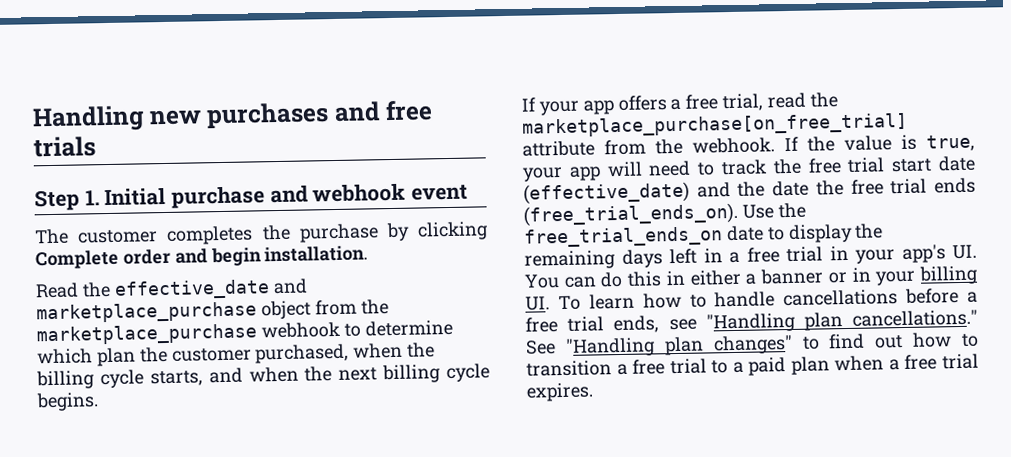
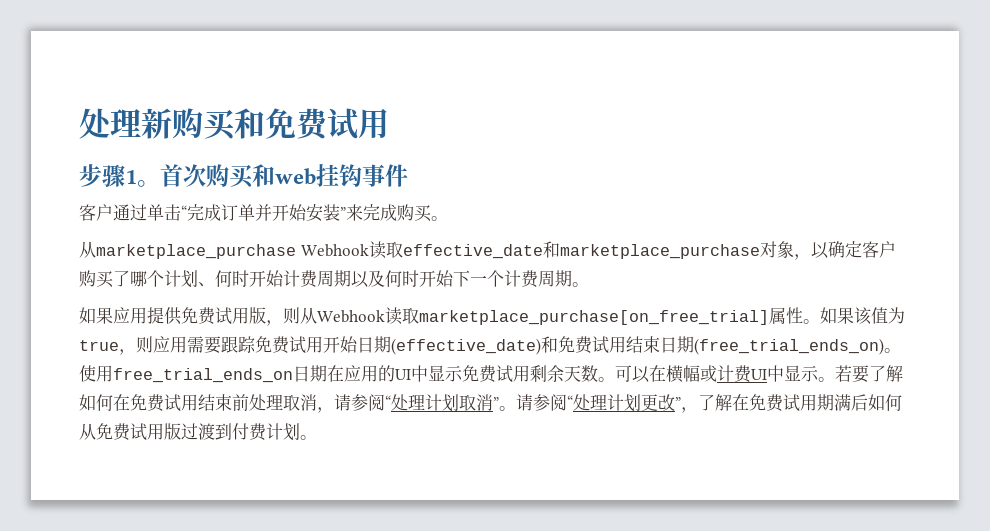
[32,100,434,133] [33,136,96,158] [34,183,469,212] [34,221,489,245] [35,245,369,270] [35,278,308,300] [36,299,389,324] [36,319,453,346] [37,342,436,367] [36,363,490,390] [36,392,99,412] [521,92,838,116] [522,112,908,138] [522,134,975,157] [522,155,976,182] [523,177,976,205] [523,202,806,227] [524,223,884,248] [524,244,977,270] [524,265,978,289] [525,288,978,311] [525,309,978,334] [525,332,979,357] [526,353,980,377] [526,382,594,402] Handling new purchases and free trials // Step 1. Initial purchase and webhook event // The customer completes the purchase by clicking Complete order and begin installation. // Read the effective_date and marketplace_purchase object from the marketplace_purchase webhook to determine which plan the customer purchased, when the billing cycle starts, and when the next billing cycle begins. // If your app offers a free trial, read the marketplace_purchase[on_free_trial] attribute from the webhook. If the value is true, your app will need to track the free trial start date (effective_date) and the date the free trial ends (free_trial_ends_on). Use the free_trial_ends_on date to display the remaining days left in a free trial in your app's UI. You can do this in either a banner or in your billing UI. To learn how to handle cancellations before a free trial ends, see "Handling plan cancellations." See "Handling plan changes" to find out how to transition a free trial to a paid plan when a free trial expires. -> [79,108,389,141] [79,164,408,189] [79,204,448,222] [79,241,896,260] [79,270,589,288] [79,307,905,326] [79,336,901,355] [79,365,903,383] [79,394,902,413] [79,423,317,441] 处理新购买和免费试用 // 步骤1。首次购买和web挂钩事件 // 客户通过单击“完成订单并开始安装”来完成购买。 // 从marketplace_purchase Webhook读取effective_date和marketplace_purchase对象，以确定客户购买了哪个计划、何时开始计费周期以及何时开始下一个计费周期。 // 如果应用提供免费试用版，则从Webhook读取marketplace_purchase[on_free_trial]属性。如果该值为true，则应用需要跟踪免费试用开始日期(effective_date)和免费试用结束日期(free_trial_ends_on)。使用free_trial_ends_on日期在应用的UI中显示免费试用剩余天数。可以在横幅或计费UI中显示。若要了解如何在免费试用结束前处理取消，请参阅“处理计划取消”。请参阅“处理计划更改”，了解在免费试用期满后如何从免费试用版过渡到付费计划。

